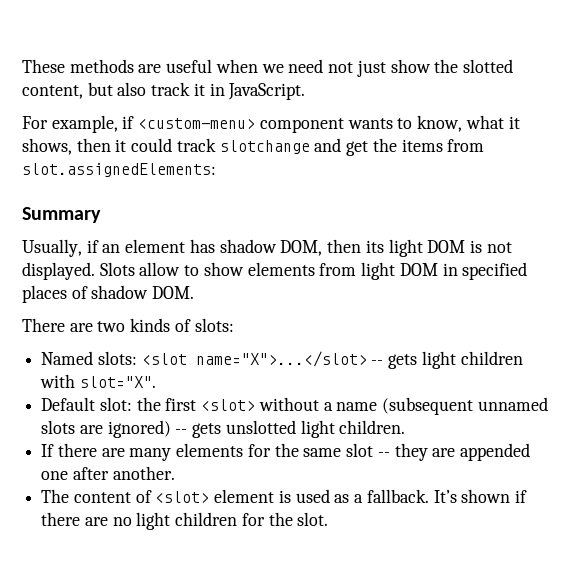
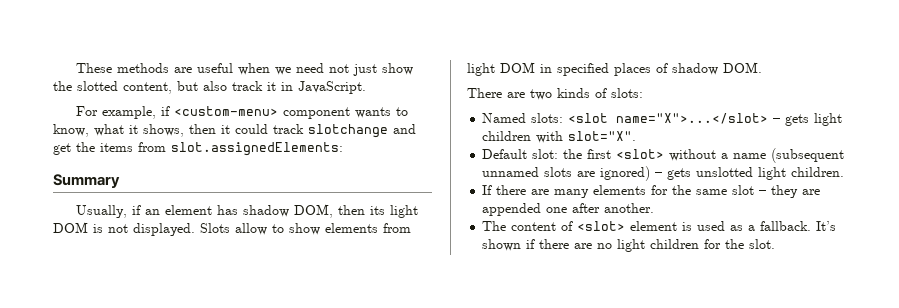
[371,360,384,365] -- -> [773,118,781,123] –
[175,429,188,434] -- -> [655,172,663,177] –
[377,452,390,457] -- -> [759,190,767,195] –

